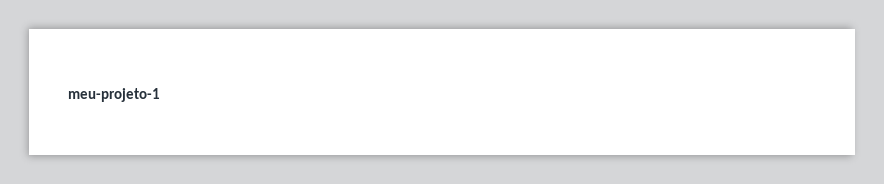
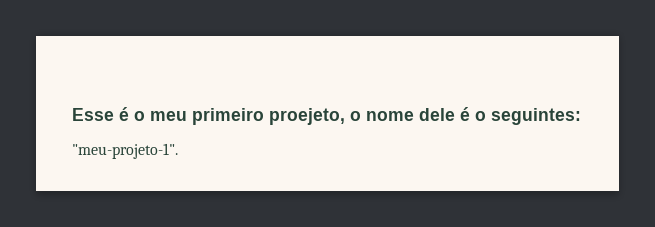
[68,88,160,102] meu-projeto-1 -> [72,107,581,125] [72,143,178,159] Esse é o meu primeiro proejeto, o nome dele é o seguintes: // "meu-projeto-1".

